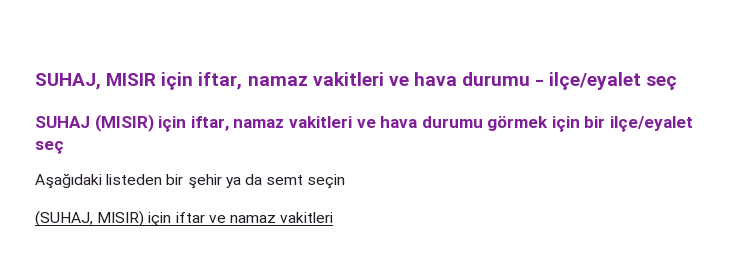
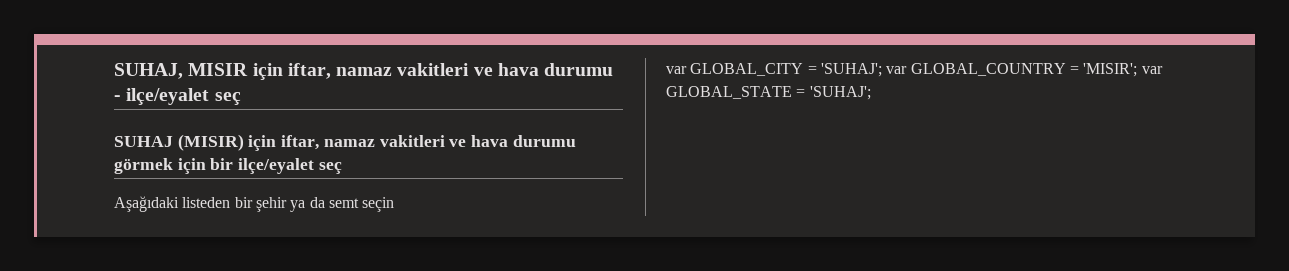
[35,211,334,227] (SUHAJ, MISIR) için iftar ve namaz vakitleri -> [666,63,1163,77] [666,86,871,100] var GLOBAL_CITY = 'SUHAJ'; var GLOBAL_COUNTRY = 'MISIR'; var GLOBAL_STATE = 'SUHAJ';

